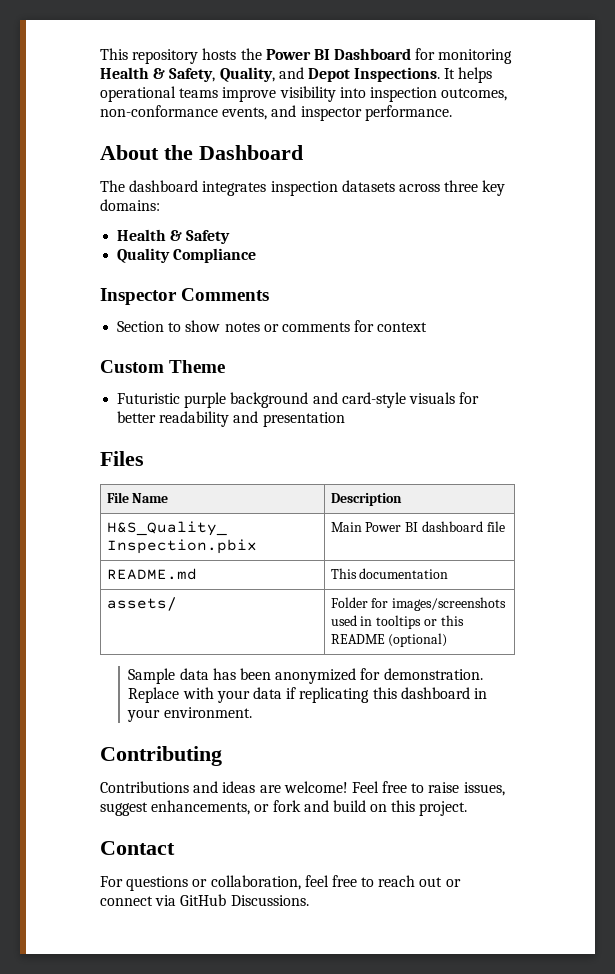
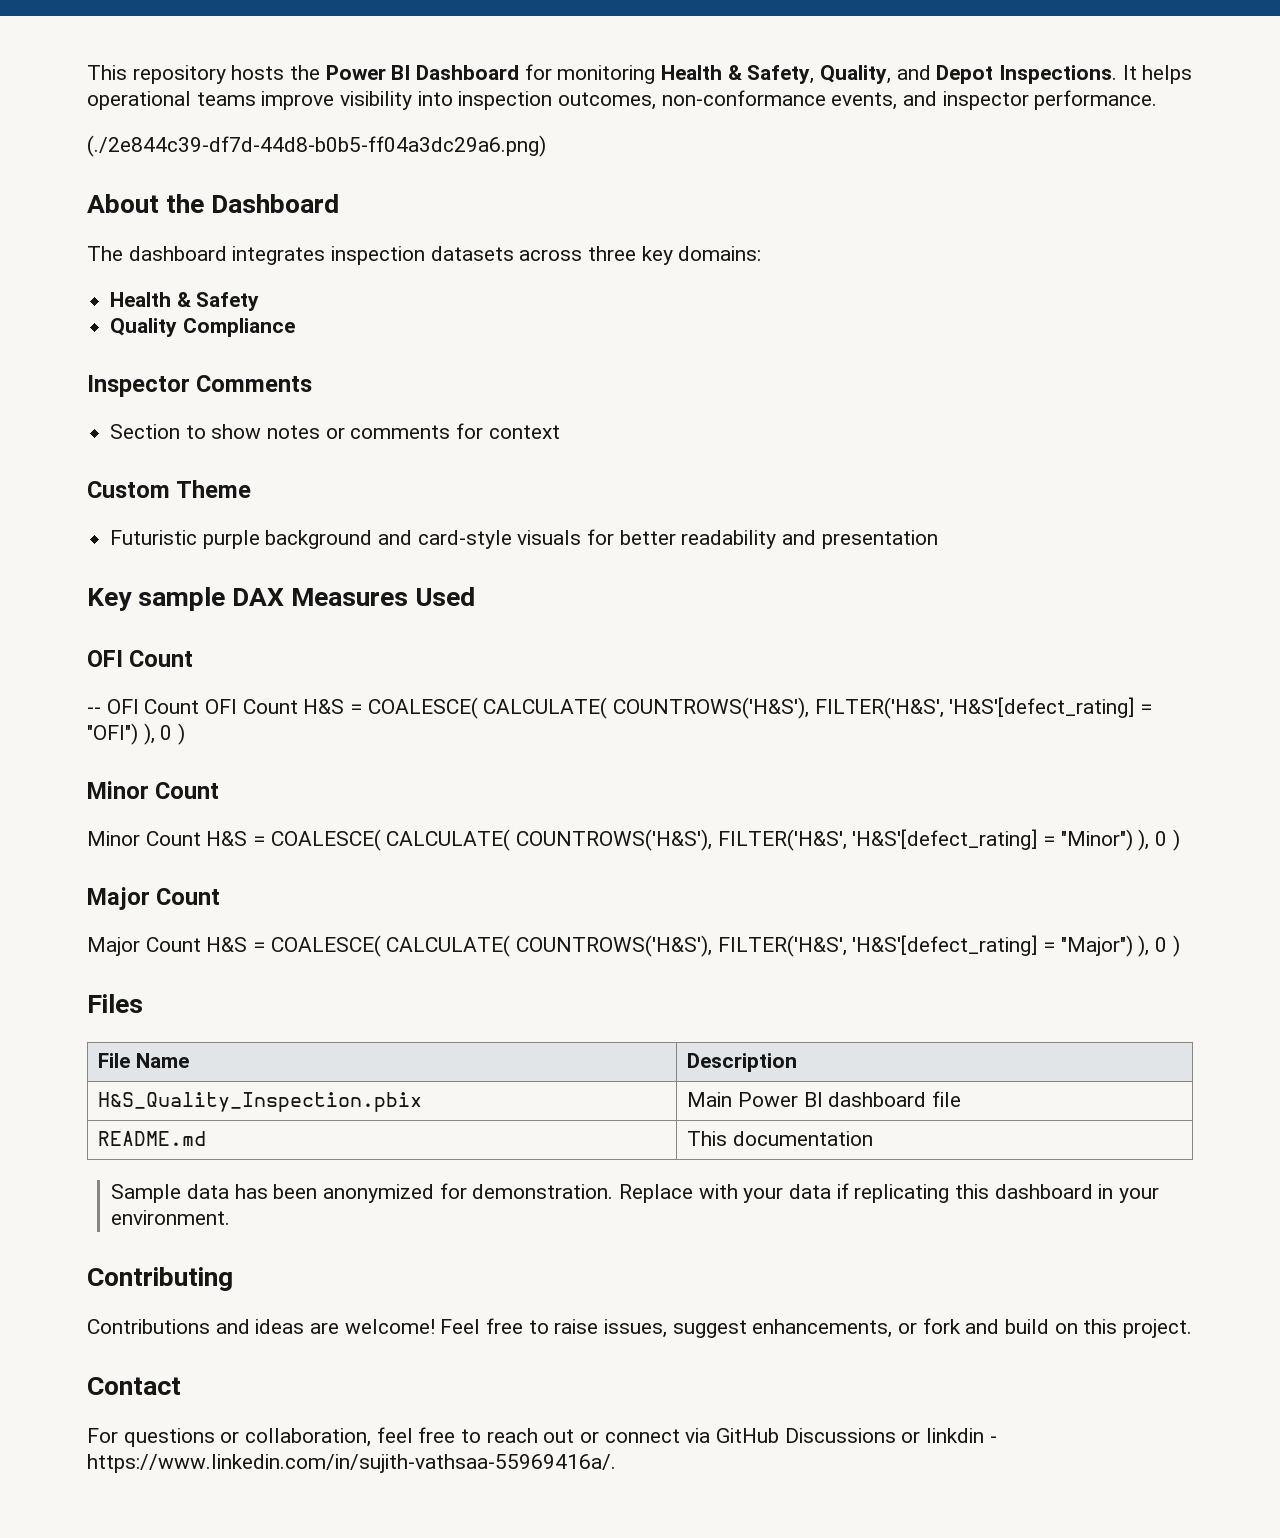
(452, 113) none -> [87,135,546,157] // (./2e844c39-df7d-44d8-b0b5-ff04a3dc29a6.png)
(345, 419) none -> [87,587,475,611] [87,650,194,667] [87,697,1153,719] [87,723,186,745] [87,781,220,799] [87,829,1180,851] [87,887,221,910] [87,935,1180,957] // Key sample DAX Measures Used // OFI Count // -- OFI Count OFI Count H&S = COALESCE( CALCULATE( COUNTROWS('H&S'), FILTER('H&S', 'H&S'[defect_rating] = "OFI") ), 0 ) // Minor Count // Minor Count H&S = COALESCE( CALCULATE( COUNTROWS('H&S'), FILTER('H&S', 'H&S'[defect_rating] = "Minor") ), 0 ) // Major Count // Major Count H&S = COALESCE( CALCULATE( COUNTROWS('H&S'), FILTER('H&S', 'H&S'[defect_rating] = "Major") ), 0 )
[106,597,177,611] [330,597,507,611] [330,615,464,629] [330,633,448,647] // assets/ | Folder for images/screenshots used in tooltips or this README (optional) -> (873, 1138) none
[230,895,309,906] Discussions. -> [784,1428,997,1443] [87,1454,616,1473] Discussions or linkdin - https://www.linkedin.com/in/sujith-vathsaa-55969416a/.

